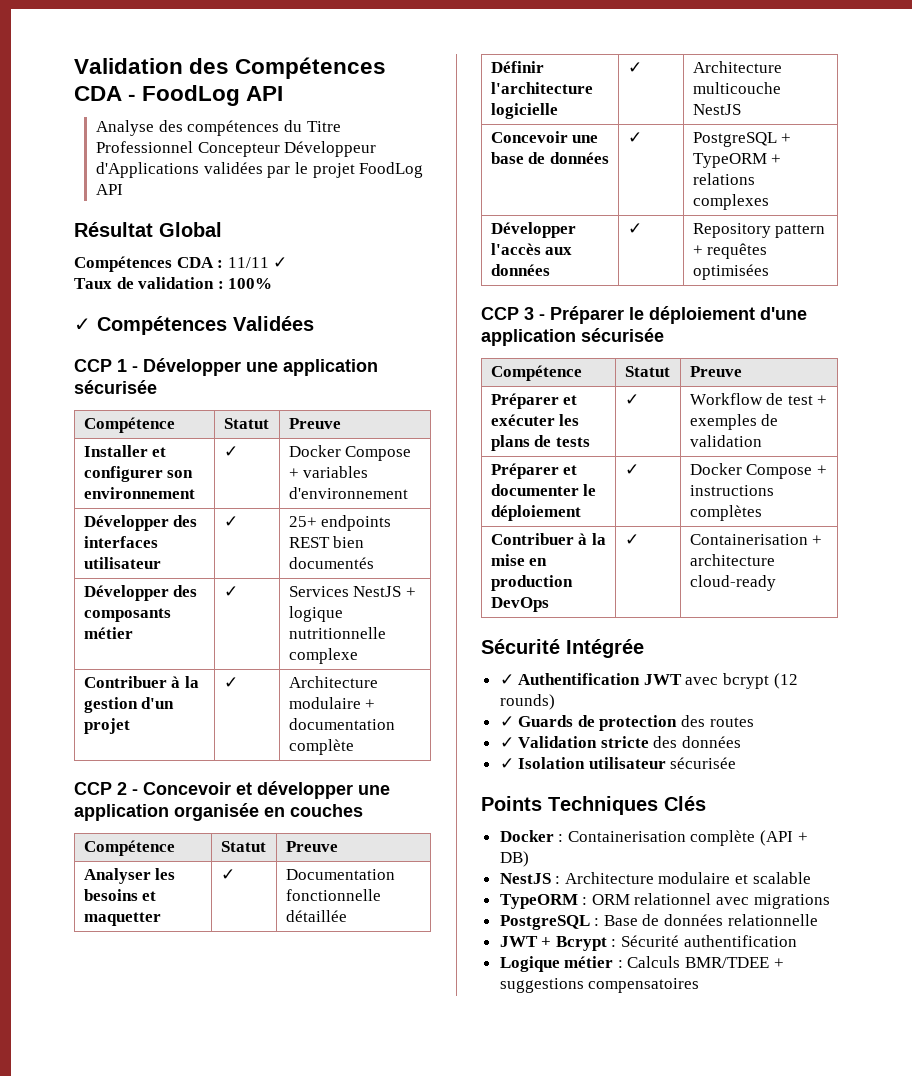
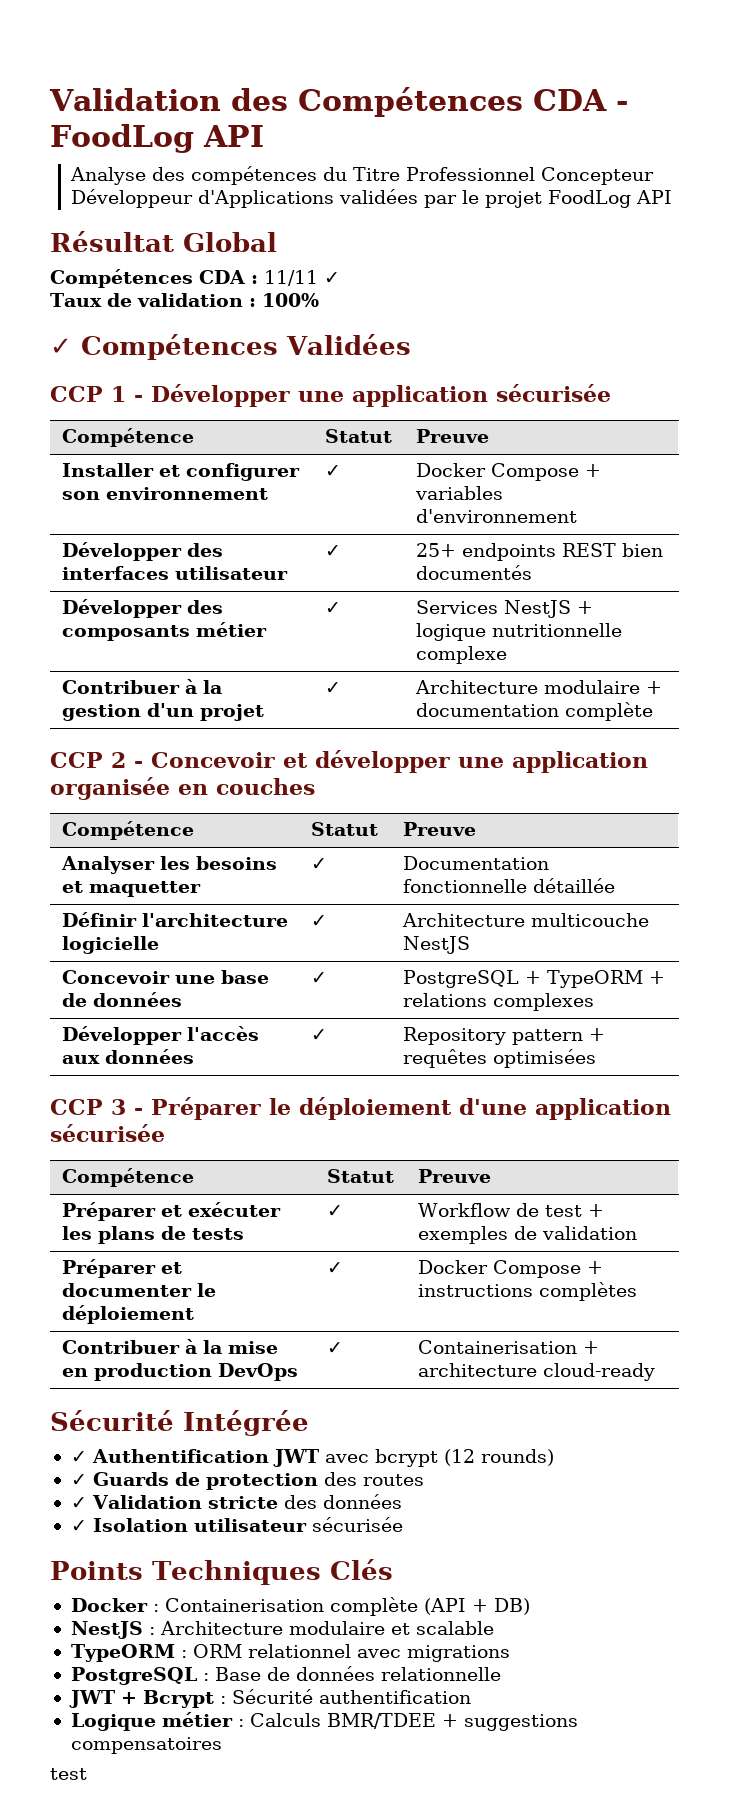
(700, 985) none -> [50,1768,87,1780] // test

